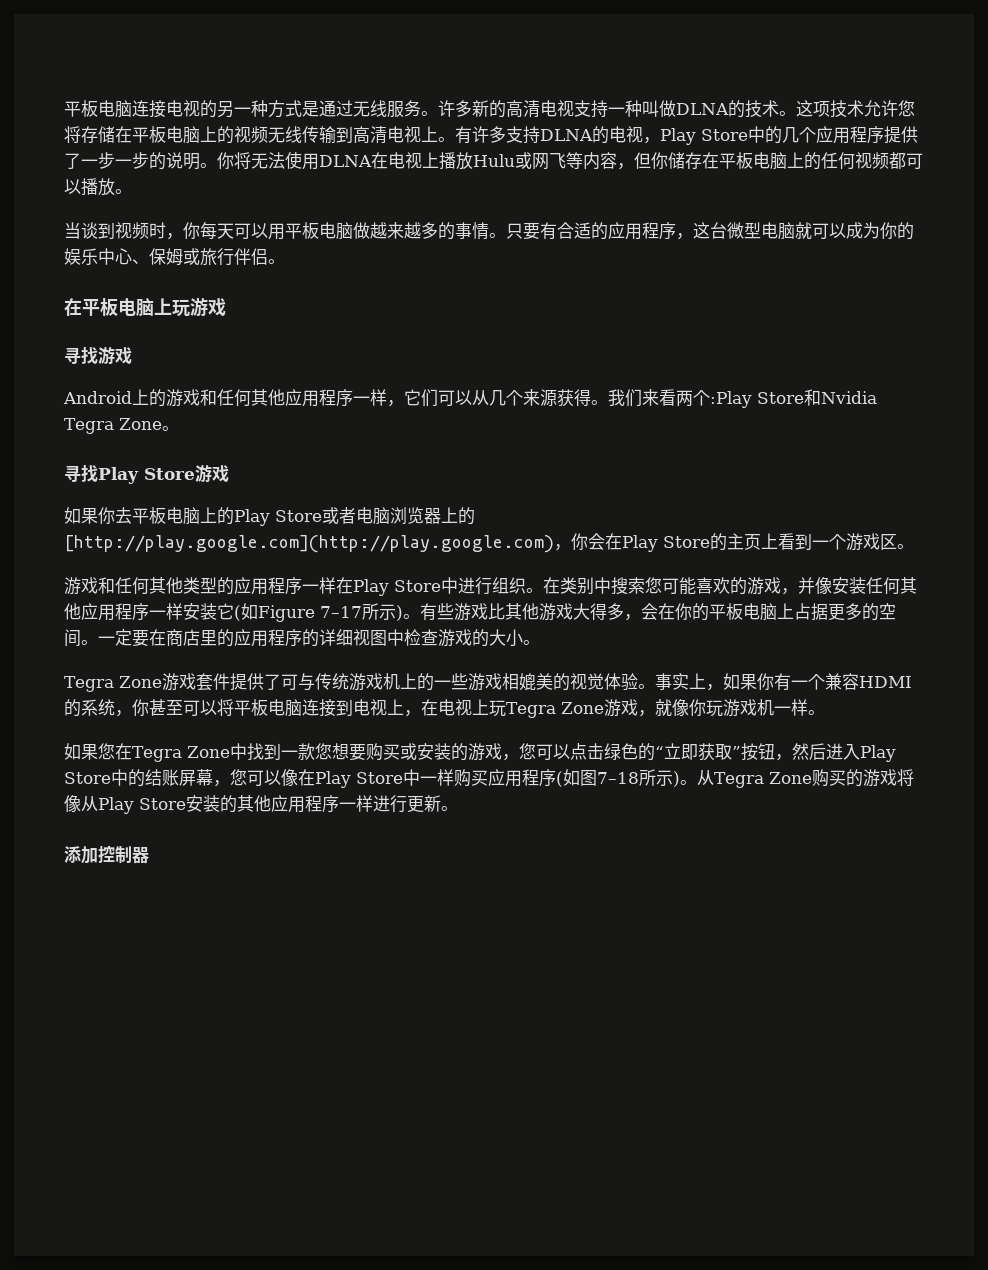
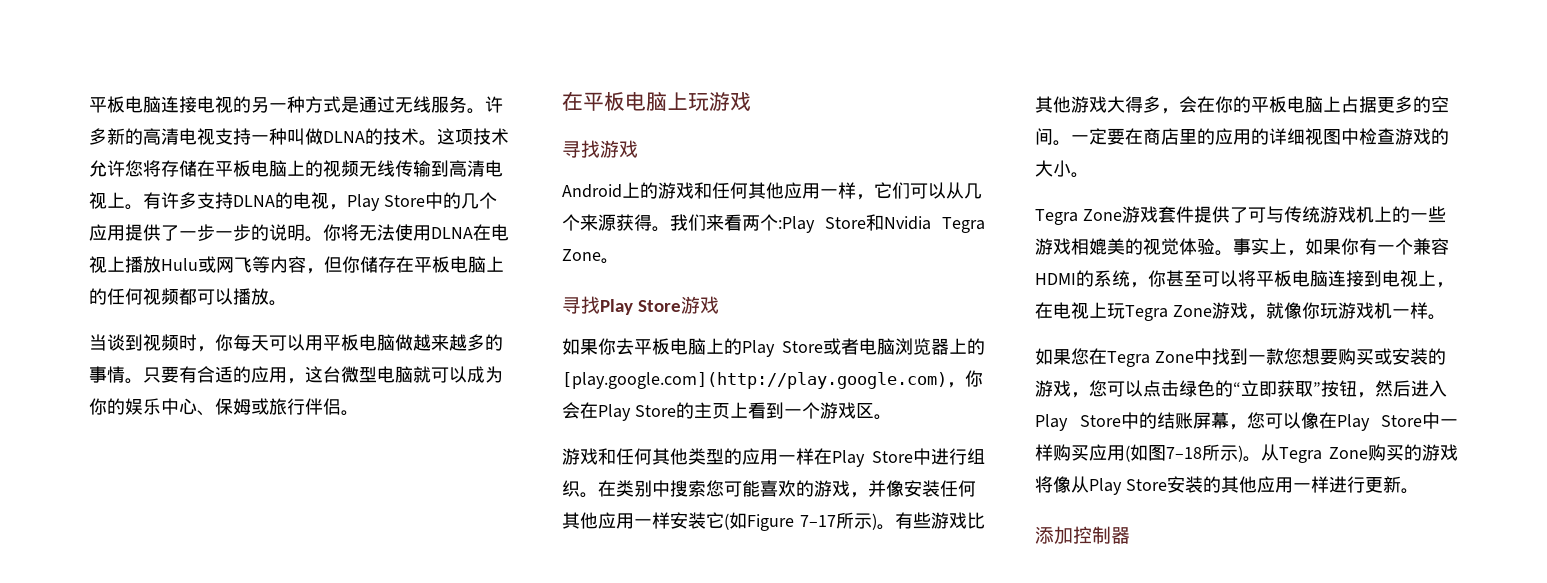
[850,126,884,144] 程序 -> (125, 233) none
[642,222,676,240] 程序 -> (287, 375) none
[319,389,353,407] 程序 -> (820, 191) none
[64,535,554,553] [http://play.google.com](http://play.google.com) -> [562,372,947,389] [play.google.com](http://play.google.com)
[268,577,302,595] 程序 -> (778, 457) none
[115,603,149,621] 程序 -> (634, 521) none
[268,629,302,647] 程序 -> (1251, 137) none
[522,769,556,787] 程序 -> (1125, 453) none
[305,795,339,813] 程序 -> (1293, 485) none

